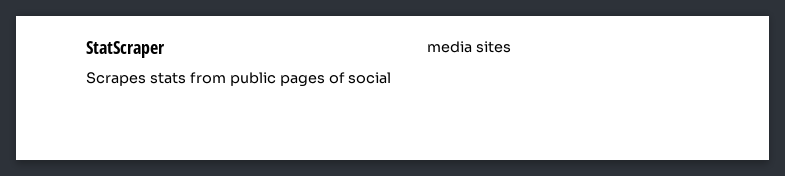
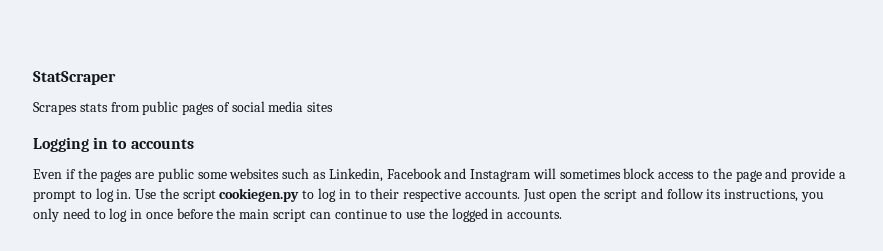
(511, 47) none -> [33,137,194,152] [33,168,846,182] [33,188,824,202] [33,208,563,222] // Logging in to accounts // Even if the pages are public some websites such as Linkedin, Facebook and Instagram will sometimes block access to the page and provide a prompt to log in. Use the script cookiegen.py to log in to their respective accounts. Just open the script and follow its instructions, you only need to log in once before the main script can continue to use the logged in accounts.

